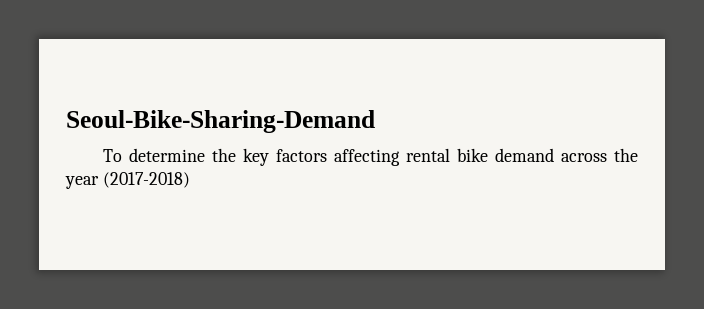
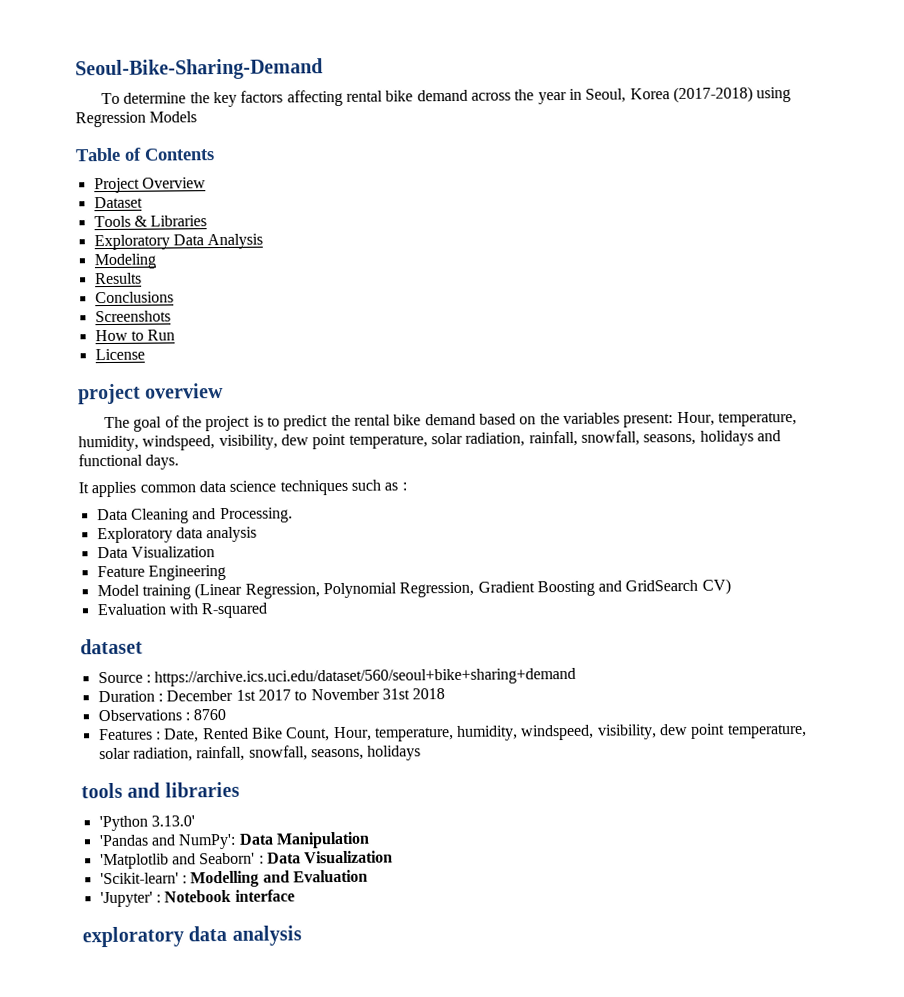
[102,172,190,188] (2017-2018) -> [569,86,792,104] [75,111,198,128] [75,147,215,162] [93,177,206,194] [93,196,143,209] [93,215,208,228] [93,233,264,251] [93,253,156,270] [94,272,142,285] [94,291,174,304] [94,310,171,323] [94,329,176,342] [94,348,145,361] [77,382,225,405] [104,411,797,432] [78,430,781,452] [78,453,180,470] [78,479,407,498] [96,507,293,524] [96,526,258,544] [96,546,215,559] [96,564,226,581] [96,578,731,600] [96,602,269,619] [80,638,143,655] [97,667,577,687] [97,688,446,703] [97,708,227,722] [97,723,807,743] [98,745,422,762] [81,781,240,799] [98,815,195,832] [98,831,370,850] [99,850,394,870] [99,869,368,888] [99,889,295,908] [82,925,302,948] in Seoul, Korea (2017-2018) using Regression Models // Table of Contents // Project Overview // Dataset // Tools & Libraries // Exploratory Data Analysis // Modeling // Results // Conclusions // Screenshots // How to Run // License // project overview // The goal of the project is to predict the rental bike demand based on the variables present: Hour, temperature, humidity, windspeed, visibility, dew point temperature, solar radiation, rainfall, snowfall, seasons, holidays and functional days. // It applies common data science techniques such as : // Data Cleaning and Processing. // Exploratory data analysis // Data Visualization // Feature Engineering // Model training (Linear Regression, Polynomial Regression, Gradient Boosting and GridSearch CV) // Evaluation with R-squared // dataset // Source : https://archive.ics.uci.edu/dataset/560/seoul+bike+sharing+demand // Duration : December 1st 2017 to November 31st 2018 // Observations : 8760 // Features : Date, Rented Bike Count, Hour, temperature, humidity, windspeed, visibility, dew point temperature, solar radiation, rainfall, snowfall, seasons, holidays // tools and libraries // 'Python 3.13.0' // 'Pandas and NumPy': Data Manipulation // 'Matplotlib and Seaborn' : Data Visualization // 'Scikit-learn' : Modelling and Evaluation // 'Jupyter' : Notebook interface // exploratory data analysis

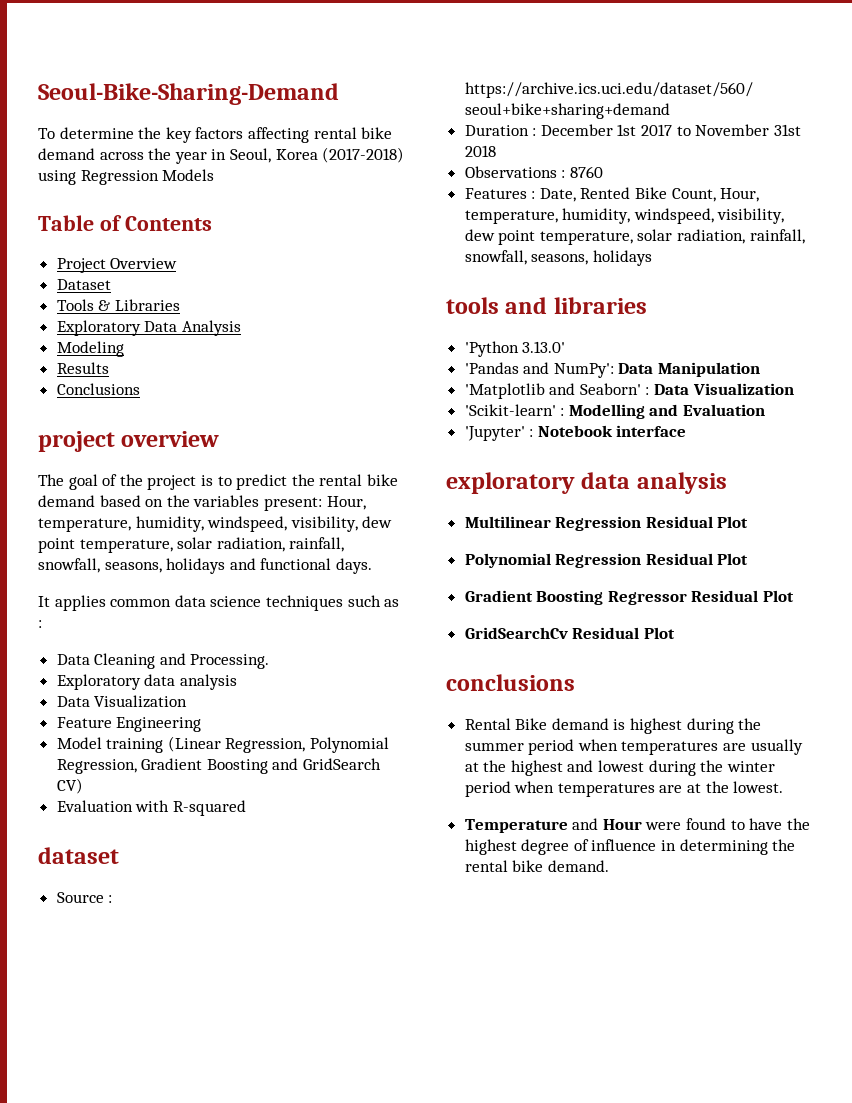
[94,310,171,323] [94,329,176,342] [94,348,145,361] // Screenshots // How to Run // License -> (140, 389) none
(302, 935) none -> [464,516,749,531] [464,553,749,568] [464,590,795,605] [464,627,675,639] [446,674,575,691] [464,718,762,734] [464,739,803,755] [464,760,775,776] [464,781,784,797] [464,818,810,833] [464,839,796,855] [464,860,609,872] // Multilinear Regression Residual Plot // Polynomial Regression Residual Plot // Gradient Boosting Regressor Residual Plot // GridSearchCv Residual Plot // conclusions // Rental Bike demand is highest during the summer period when temperatures are usually at the highest and lowest during the winter period when temperatures are at the lowest. // Temperature and Hour were found to have the highest degree of influence in determining the rental bike demand.

